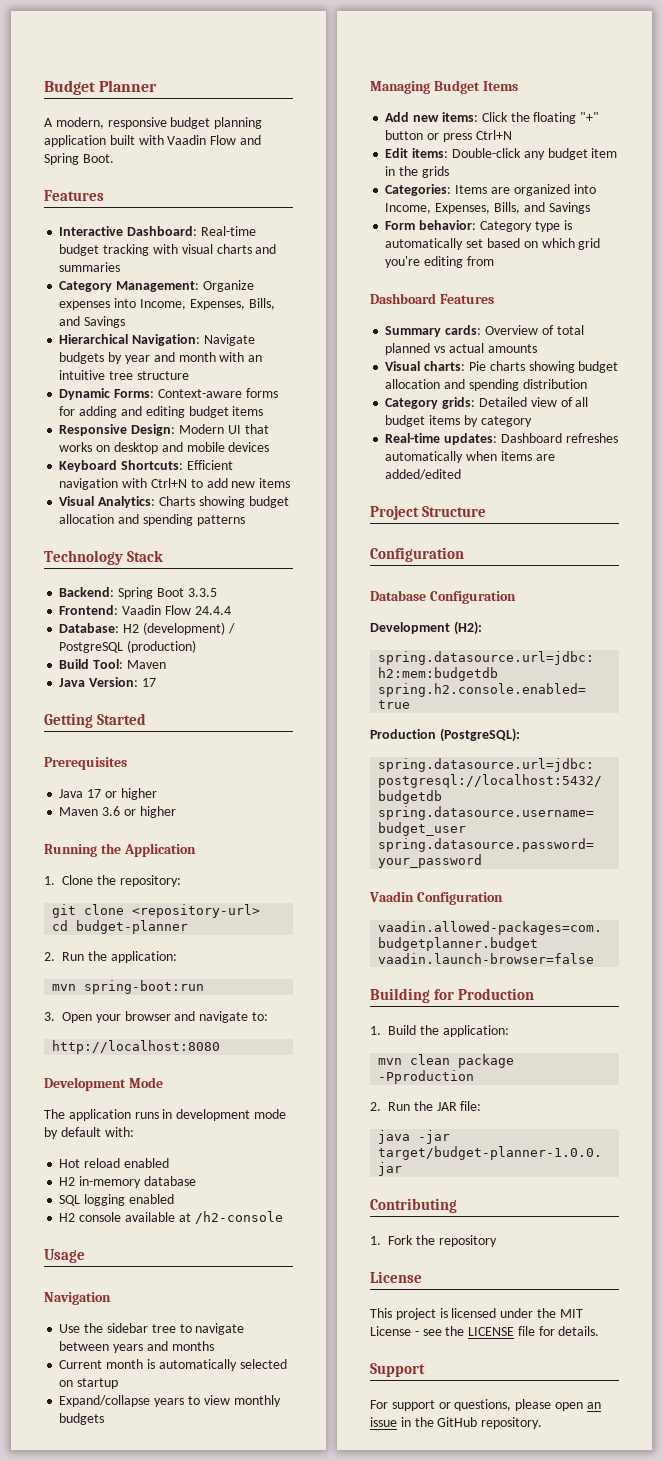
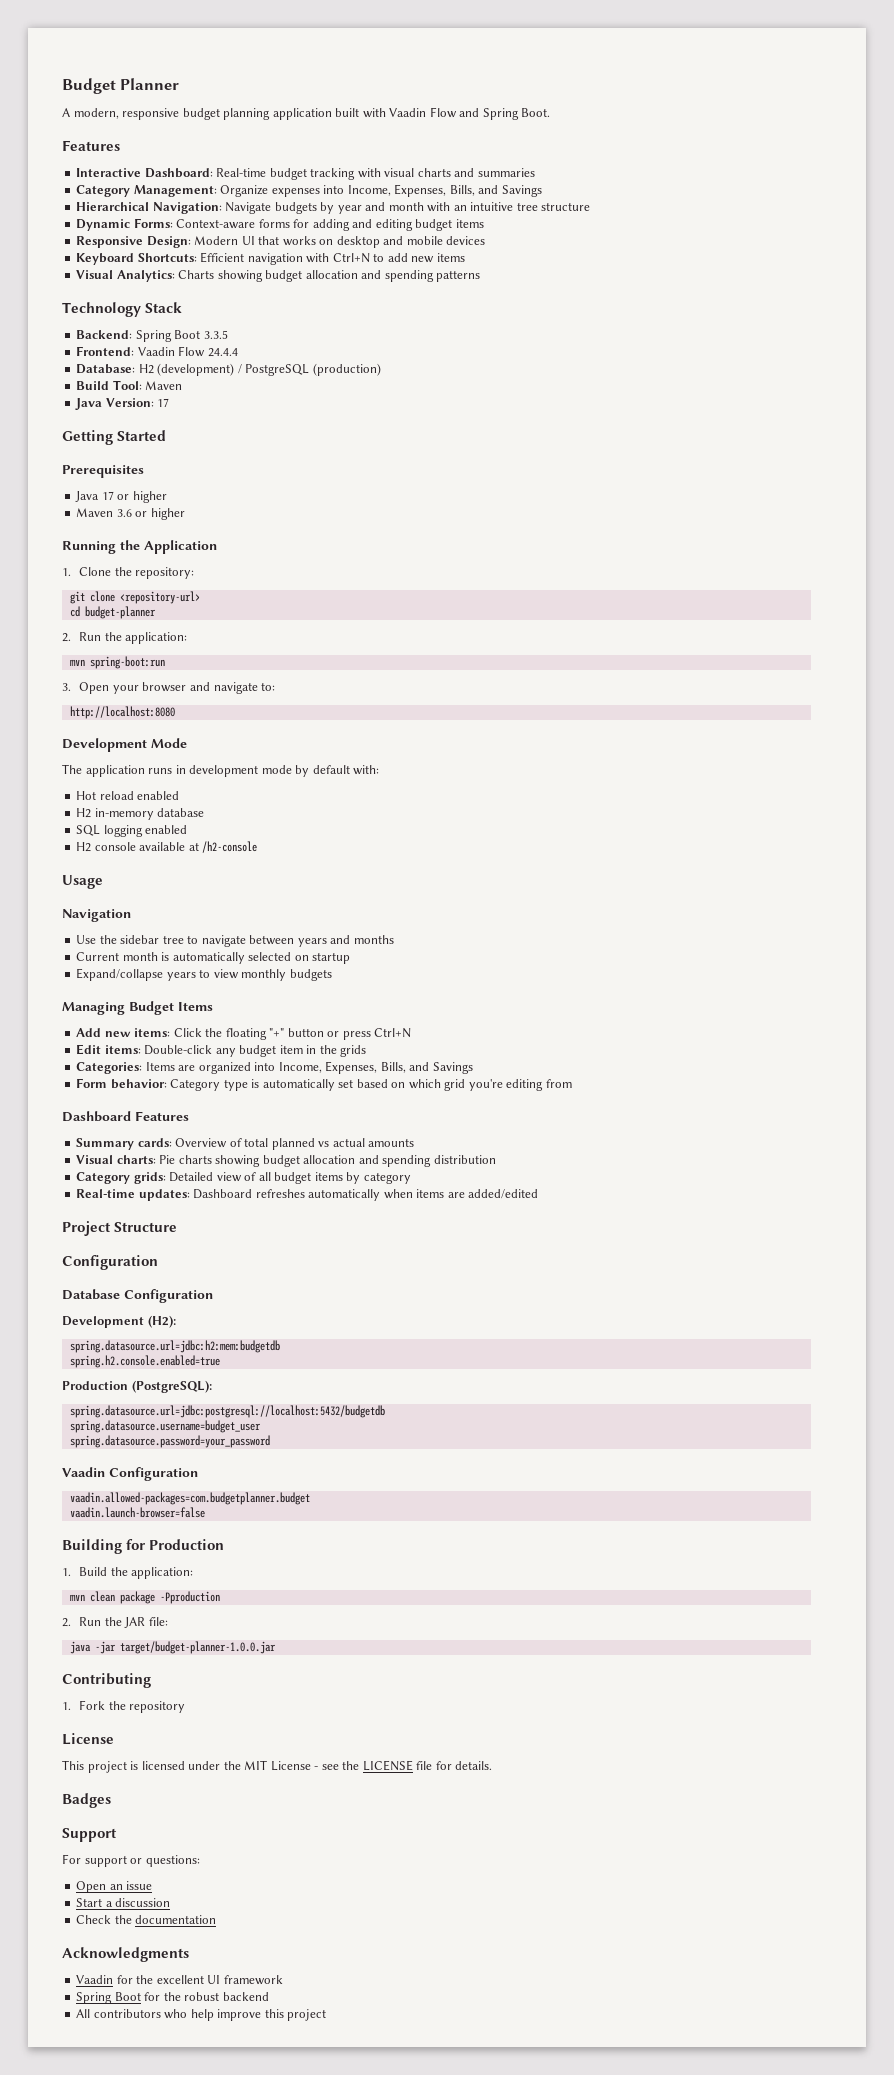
(600, 1331) none -> [62,1793,111,1808] // Badges
[454,1399,583,1411] questions, please open -> [145,1855,200,1867] [76,1881,107,1893] questions: // Open
[400,1417,543,1429] in the GitHub repository. -> [76,1898,171,1907] [76,1915,217,1924] [62,1947,189,1962] [76,1975,283,1985] [76,1992,269,2004] [76,2009,327,2021] // Start a discussion // Check the documentation // Acknowledgments // Vaadin for the excellent UI framework // Spring Boot for the robust backend // All contributors who help improve this project

